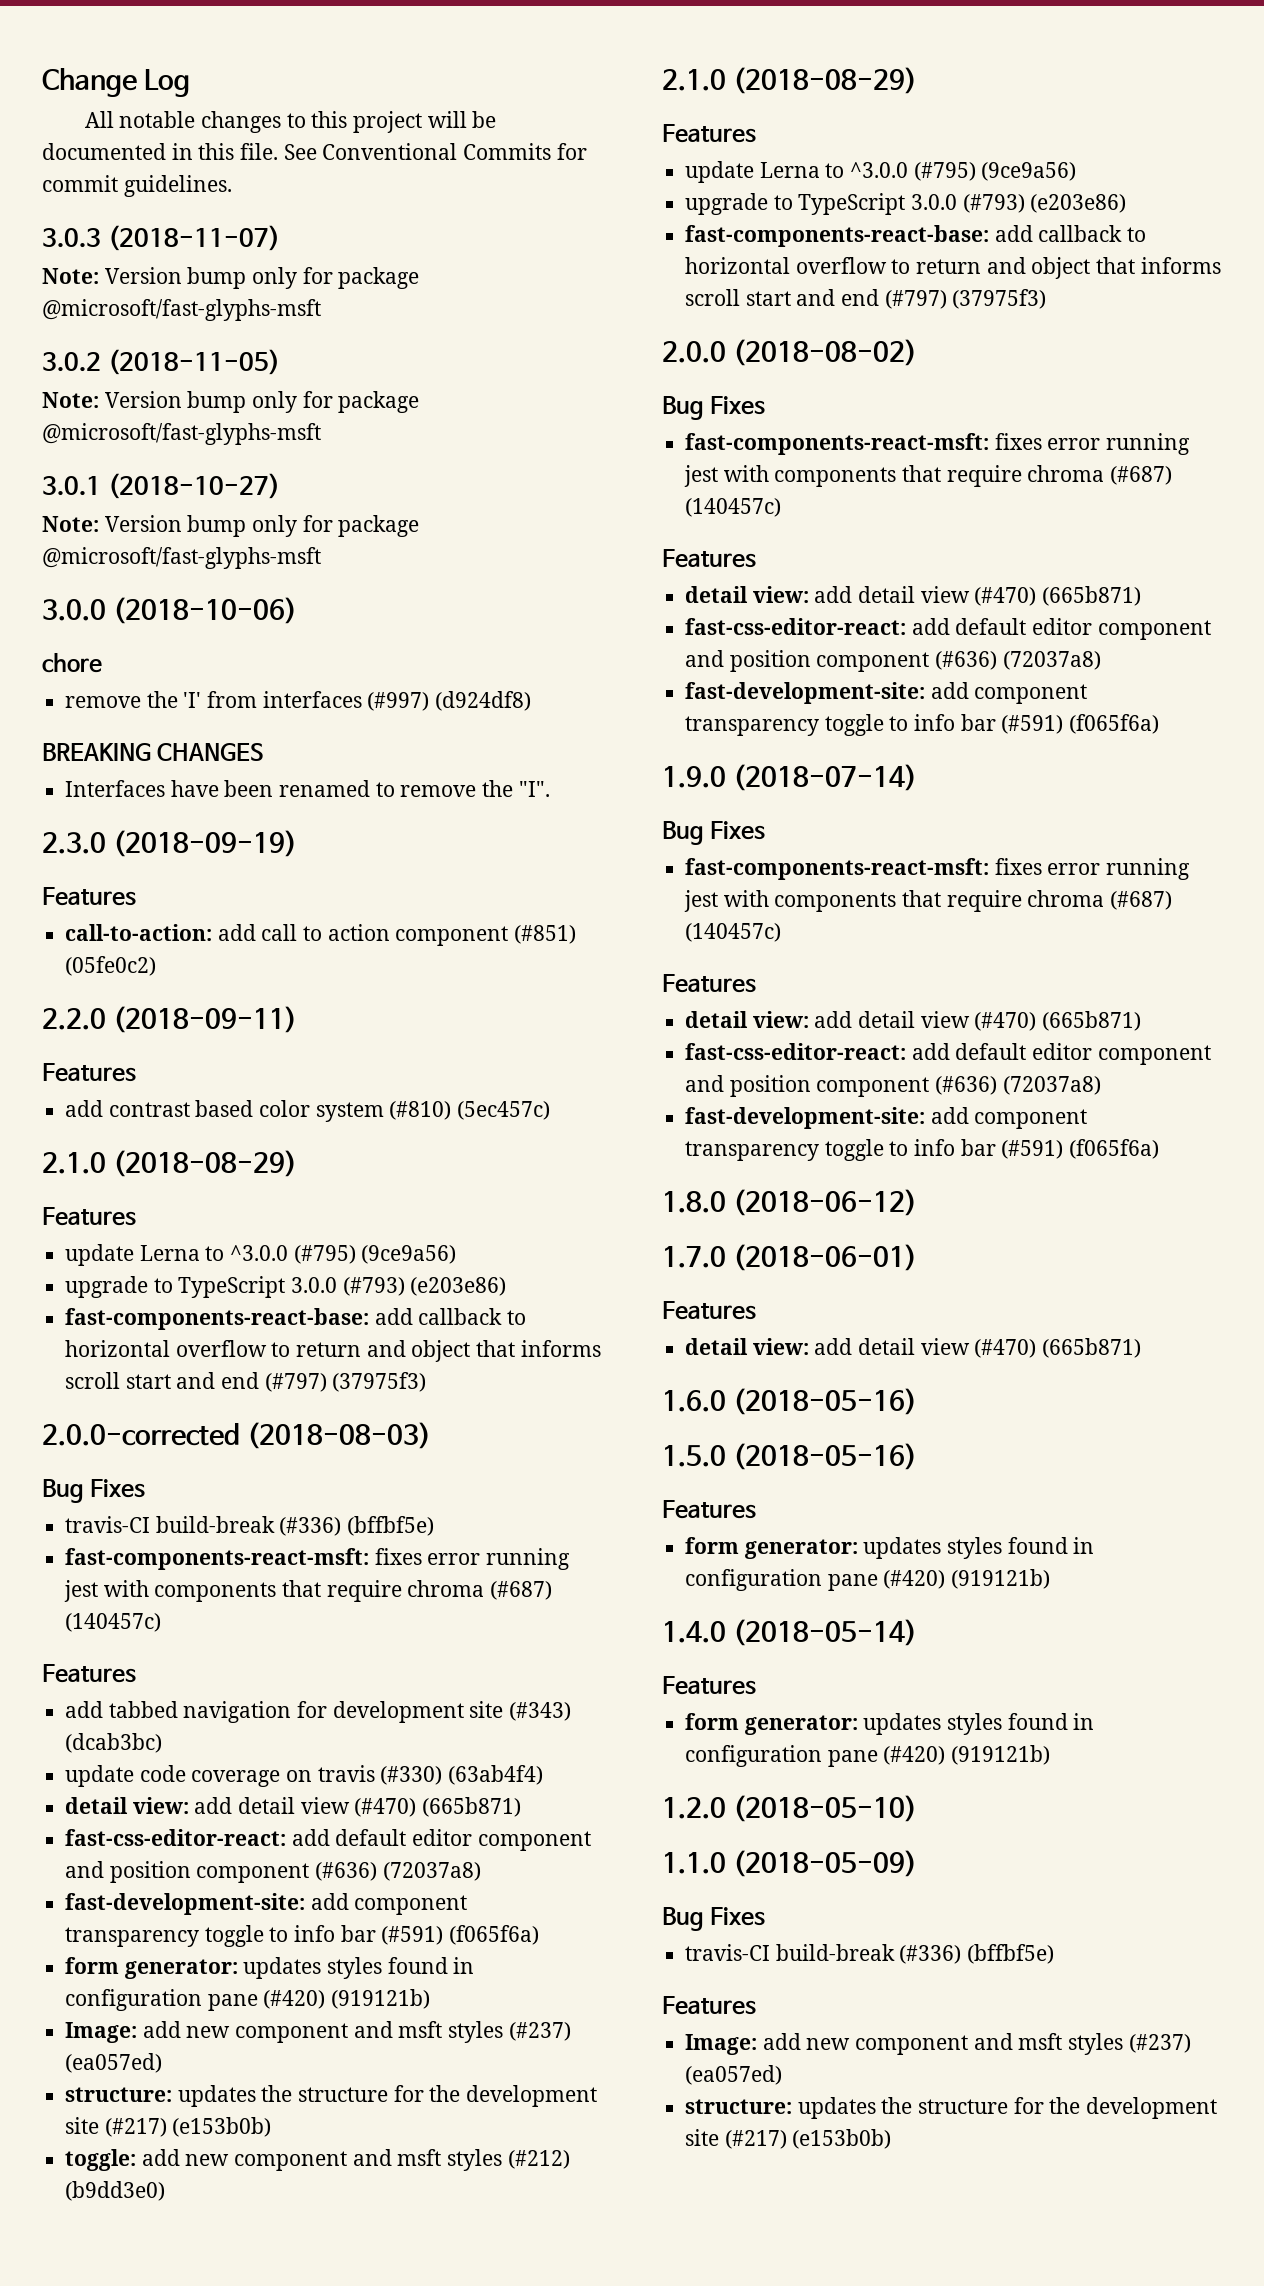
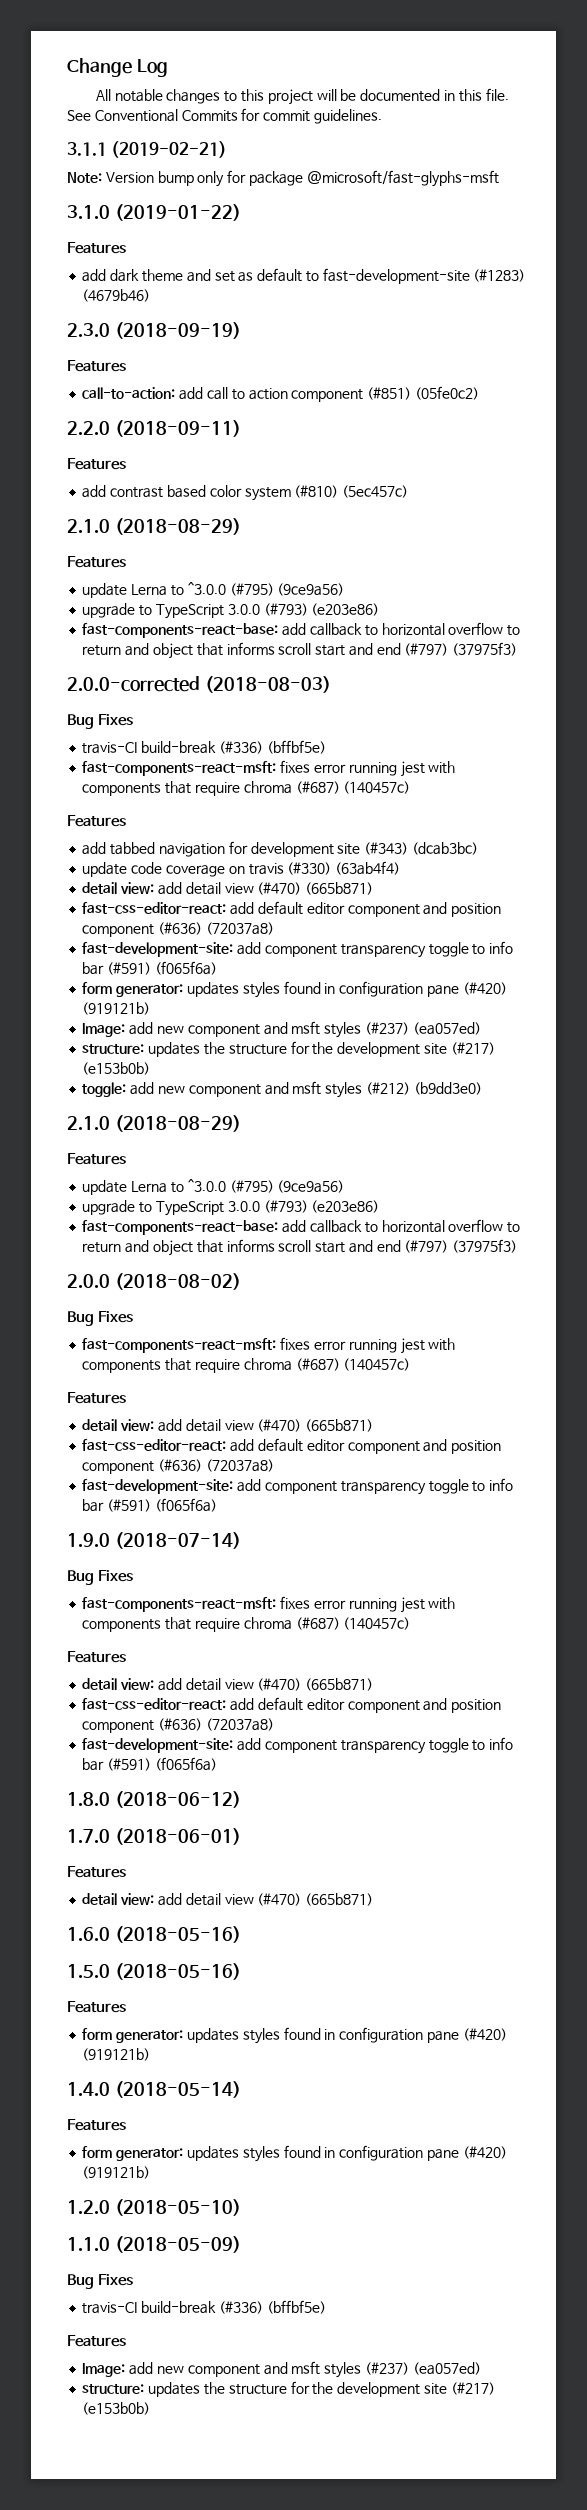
[42,225,280,251] [42,267,420,289] [42,299,321,321] [42,349,280,375] [42,391,420,413] [42,423,321,445] [42,473,280,499] [42,515,420,537] [42,547,321,569] [42,597,298,624] [42,653,102,673] [65,691,532,711] [42,743,265,761] [65,780,550,797] 3.0.3 (2018-11-07) // Note: Version bump only for package @microsoft/fast-glyphs-msft // 3.0.2 (2018-11-05) // Note: Version bump only for package @microsoft/fast-glyphs-msft // 3.0.1 (2018-10-27) // Note: Version bump only for package @microsoft/fast-glyphs-msft // 3.0.0 (2018-10-06) // chore // remove the 'I' from interfaces (#997) (d924df8) // BREAKING CHANGES // Interfaces have been renamed to remove the "I". -> [67,141,228,158] [67,170,499,187] [67,204,241,221] [67,242,126,254] [82,268,526,284] [82,289,151,302] 3.1.1 (2019-02-21) // Note: Version bump only for package @microsoft/fast-glyphs-msft // 3.1.0 (2019-01-22) // Features // add dark theme and set as default to fast-development-site (#1283) (4679b46)

